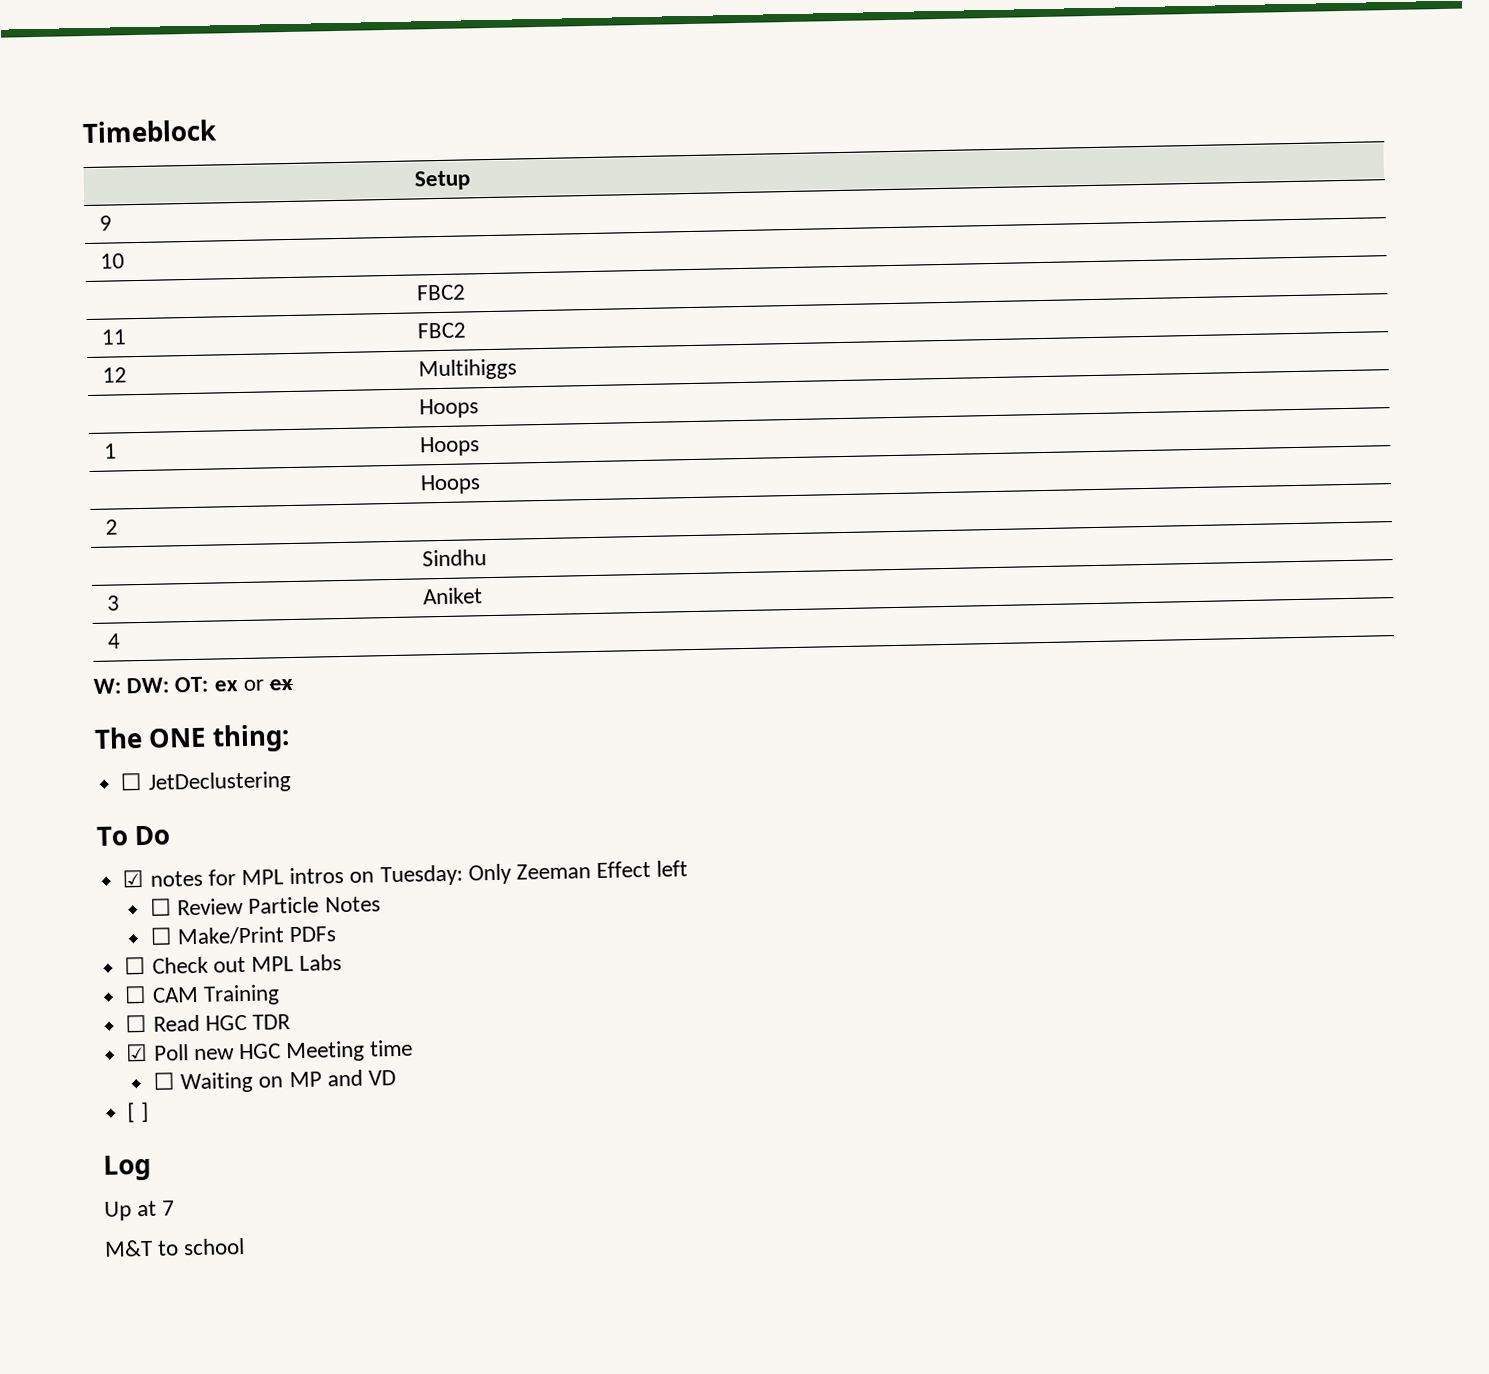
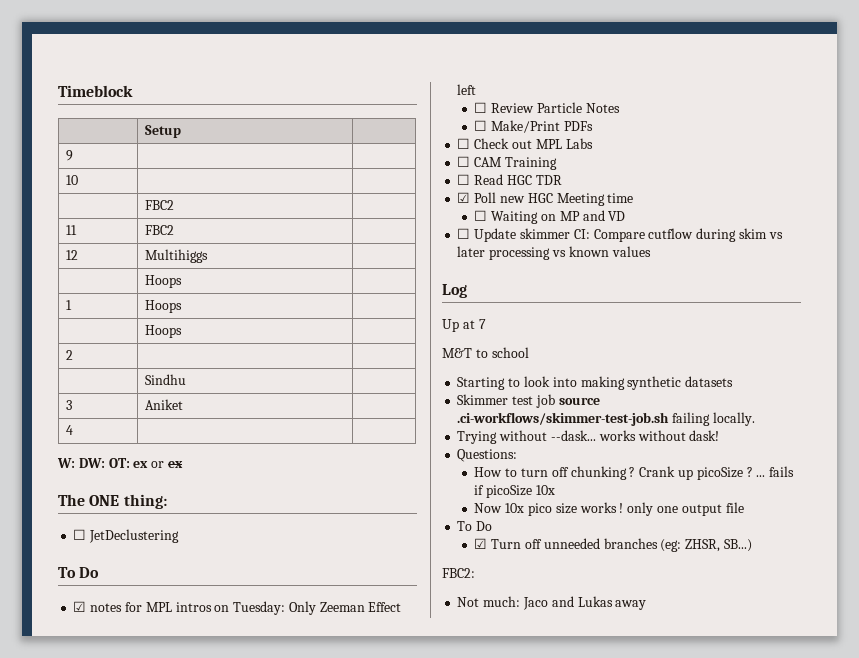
[127,1101,149,1123] [ ] -> [457,228,783,242] [457,246,651,260] ☐ Update skimmer CI: Compare cutflow during skim vs later processing vs known values
(246, 1247) none -> [457,376,734,390] [457,394,600,408] [457,412,755,426] [457,430,720,444] [457,449,518,462] [474,466,795,480] [474,485,556,498] [474,502,744,516] [457,521,493,531] [474,538,752,552] [442,568,475,578] [457,596,647,610] // Starting to look into making synthetic datasets // Skimmer test job source .ci-workflows/skimmer-test-job.sh failing locally. // Trying without --dask... works without dask! // Questions: // How to turn off chunking ? Crank up picoSize ? ... fails if picoSize 10x // Now 10x pico size works ! only one output file // To Do // ☑ Turn off unneeded branches (eg: ZHSR, SB...) // FBC2: // Not much: Jaco and Lukas away

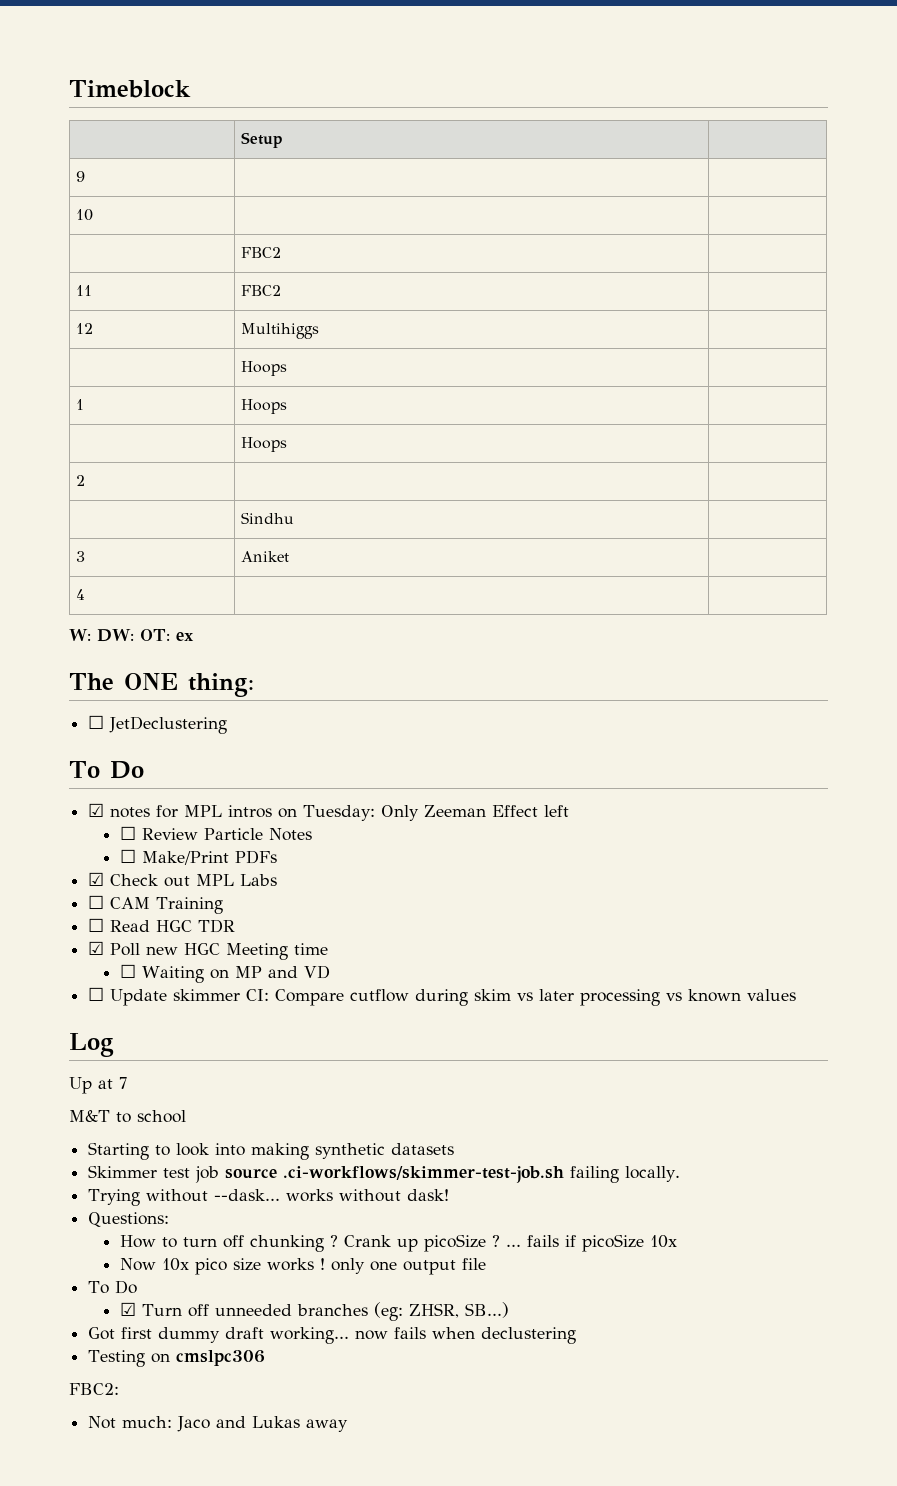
[151,461,183,468] or ex -> (194, 636) none
[457,138,471,149] ☐ -> [88,872,105,886] ☑
(752, 545) none -> [88,1327,577,1344] [88,1350,266,1367] // Got first dummy draft working... now fails when declustering // Testing on cmslpc306

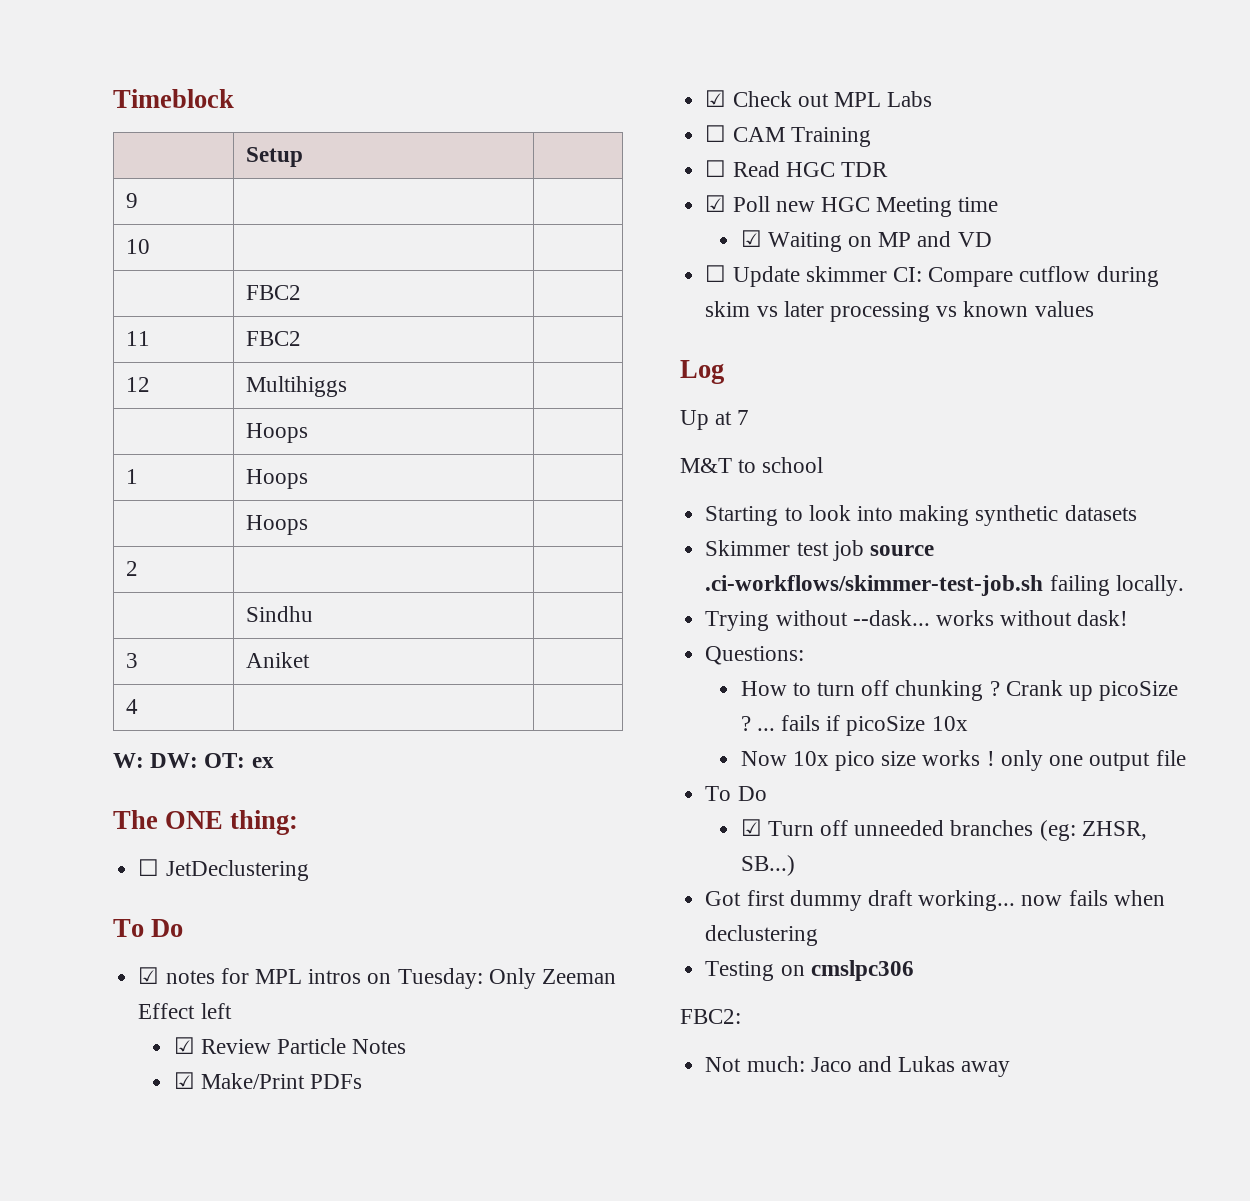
[119,826,136,840] ☐ -> [173,1037,195,1054] ☑
[119,849,136,863] ☐ -> [173,1072,195,1089] ☑
[119,964,136,978] ☐ -> [740,230,762,247] ☑

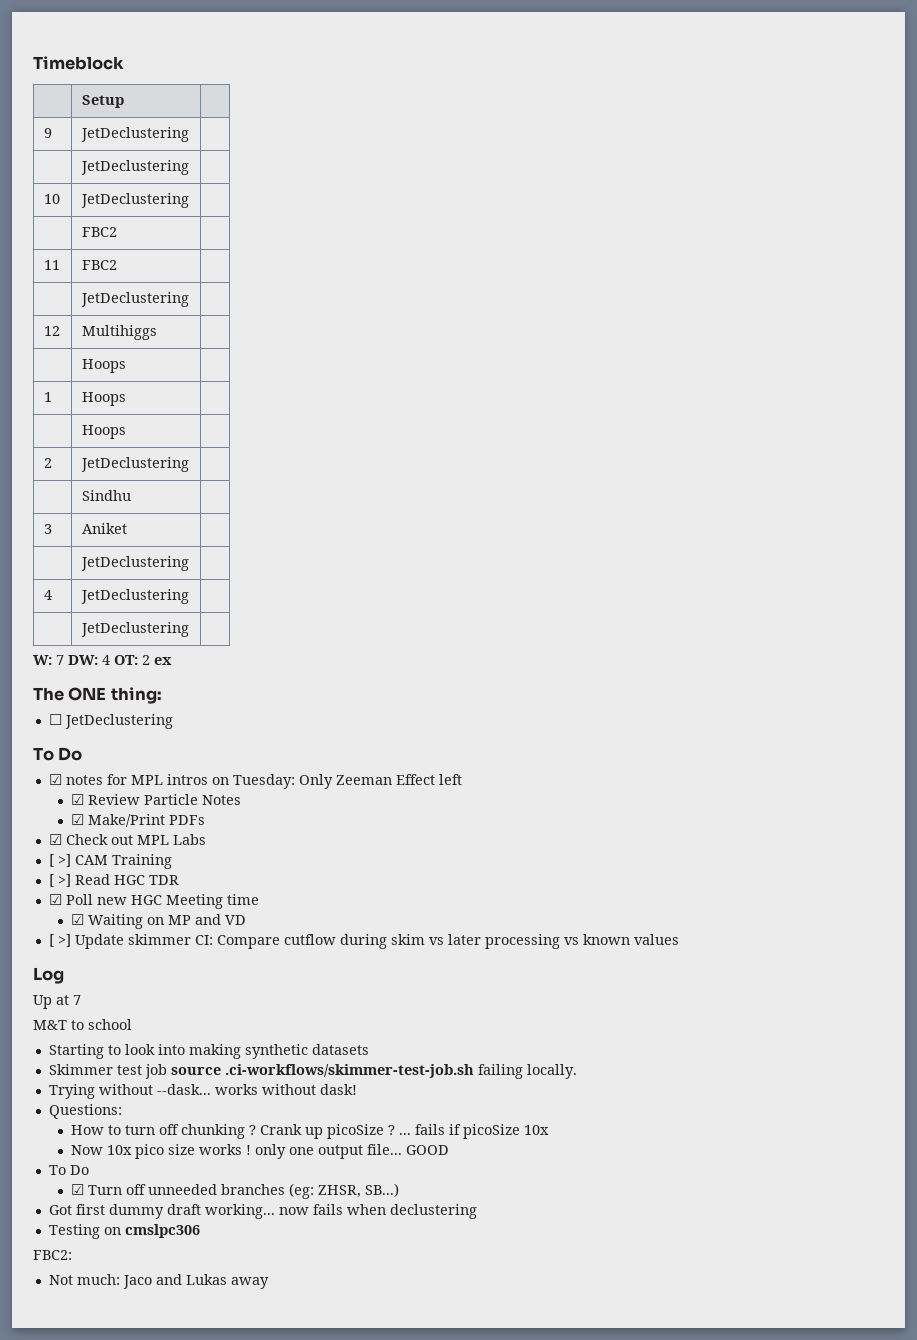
(139, 200) none -> [80,127,189,142] [80,160,189,175] JetDeclustering | // | JetDeclustering
(151, 246) none -> [80,193,189,208] JetDeclustering
(302, 338) none -> [80,292,189,307] // | JetDeclustering |
(139, 568) none -> [80,457,189,472] JetDeclustering
(311, 660) none -> [80,556,189,571] // | JetDeclustering |
(139, 706) none -> [80,589,189,604] [80,622,189,637] JetDeclustering | // | JetDeclustering
[150,753,246,768] DW: OT: -> [56,655,150,665] 7 DW: 4 OT: 2
[705,125,727,142] ☐ -> [48,854,71,867] [ >]
[705,160,727,177] ☐ -> [48,874,71,887] [ >]
[705,265,727,282] ☐ -> [48,934,71,947] [ >]
[1155,750,1186,766] file -> [366,1144,449,1155] file... GOOD

